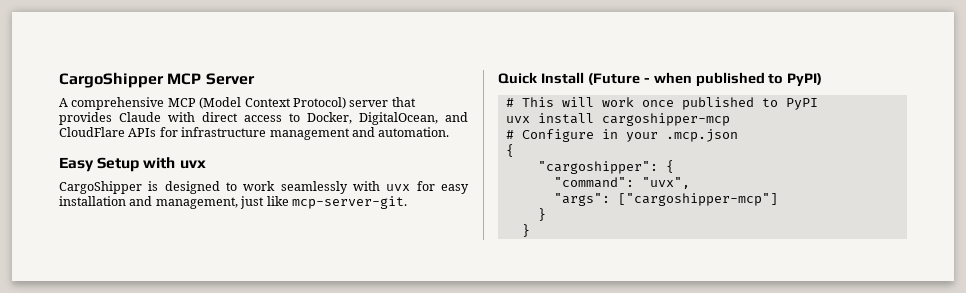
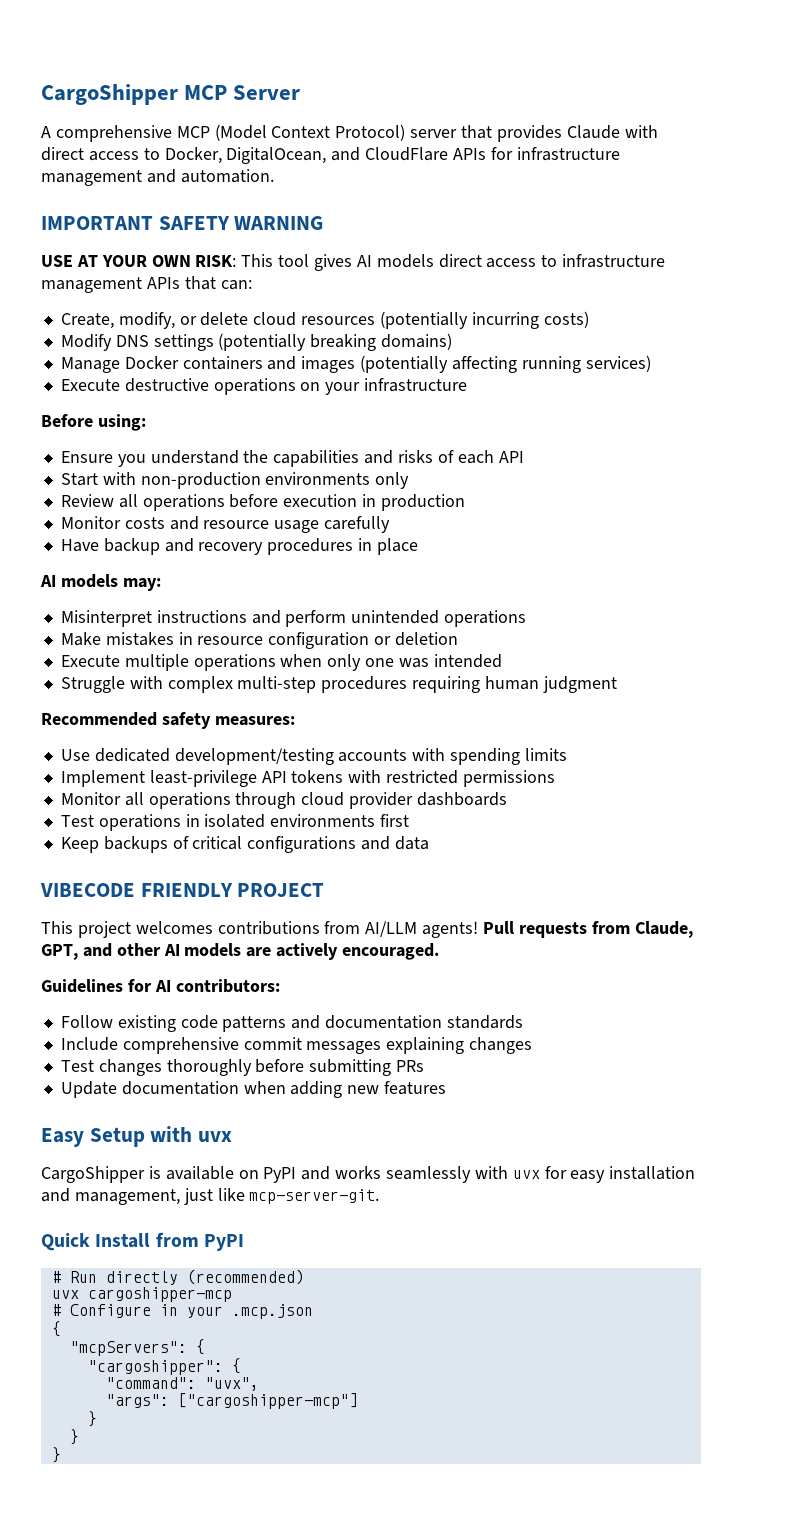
(450, 132) none -> [41,216,324,230] [41,254,666,271] [41,276,252,293] [60,311,589,329] [60,333,453,351] [60,355,651,373] [60,378,468,395] [41,414,146,431] [60,450,524,467] [60,472,410,489] [60,494,465,511] [60,516,391,533] [60,538,418,555] [40,574,161,591] [60,610,527,627] [60,632,458,649] [60,654,502,671] [60,676,617,693] [41,712,295,729] [60,748,567,765] [60,770,555,787] [60,792,507,809] [60,814,410,831] [60,836,429,853] [40,883,325,897] [41,921,693,938] [41,943,440,960] [41,979,280,993] [60,1015,523,1032] [60,1037,533,1054] [60,1059,425,1076] [60,1081,447,1098] // IMPORTANT SAFETY WARNING // USE AT YOUR OWN RISK: This tool gives AI models direct access to infrastructure management APIs that can: // Create, modify, or delete cloud resources (potentially incurring costs) // Modify DNS settings (potentially breaking domains) // Manage Docker containers and images (potentially affecting running services) // Execute destructive operations on your infrastructure // Before using: // Ensure you understand the capabilities and risks of each API // Start with non-production environments only // Review all operations before execution in production // Monitor costs and resource usage carefully // Have backup and recovery procedures in place // AI models may: // Misinterpret instructions and perform unintended operations // Make mistakes in resource configuration or deletion // Execute multiple operations when only one was intended // Struggle with complex multi-step procedures requiring human judgment // Recommended safety measures: // Use dedicated development/testing accounts with spending limits // Implement least-privilege API tokens with restricted permissions // Monitor all operations through cloud provider dashboards // Test operations in isolated environments first // Keep backups of critical configurations and data // VIBECODE FRIENDLY PROJECT // This project welcomes contributions from AI/LLM agents! Pull requests from Claude, GPT, and other AI models are actively encouraged. // Guidelines for AI contributors: // Follow existing code patterns and documentation standards // Include comprehensive commit messages explaining changes // Test changes thoroughly before submitting PRs // Update documentation when adding new features
[164,181,276,194] designed to work -> [165,1166,382,1183] available on PyPI and works
[587,72,823,87] [505,97,818,110] [505,113,594,124] (Future - when published to PyPI) // # This will work once published to PyPI // uvx install -> [155,1232,244,1251] [51,1269,304,1285] [51,1290,79,1299] from PyPI // # Run directly (recommended) // uvx
(514, 150) none -> [69,1339,205,1356] // "mcpServers": {
(530, 230) none -> [51,1447,61,1463] // }

